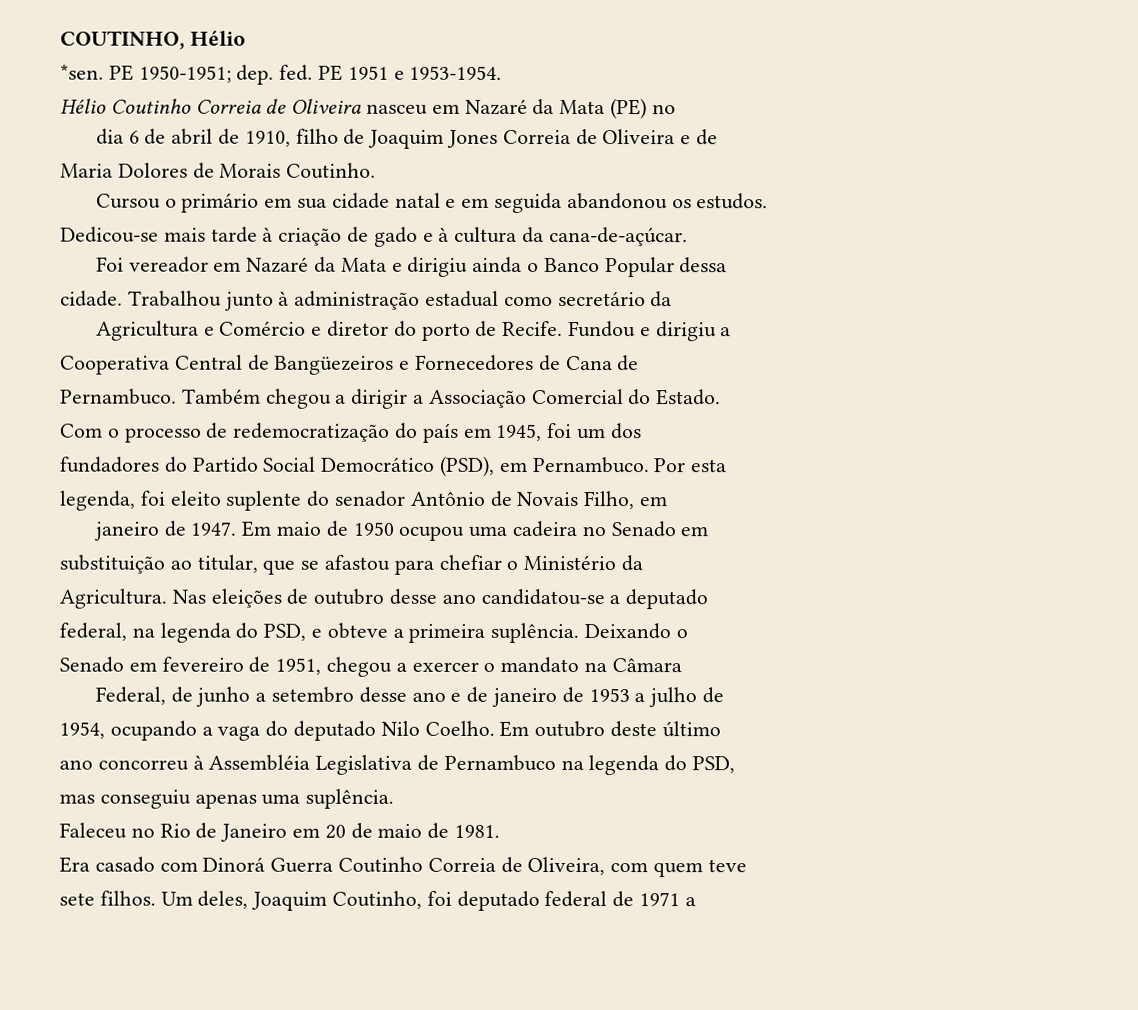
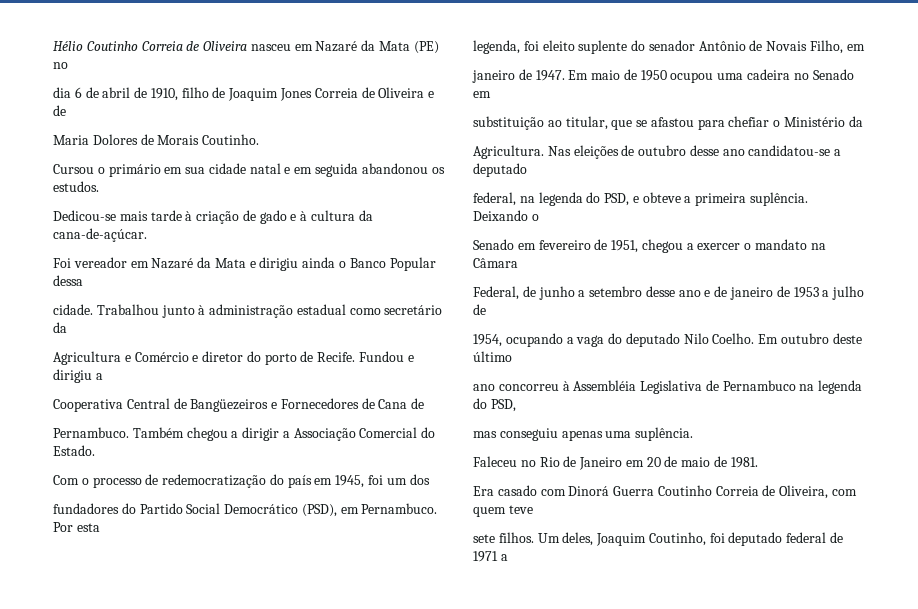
[60,30,246,50] [60,64,503,85] COUTINHO, Hélio // *sen. PE 1950-1951; dep. fed. PE 1951 e 1953-1954. // -> (53, 46) none

